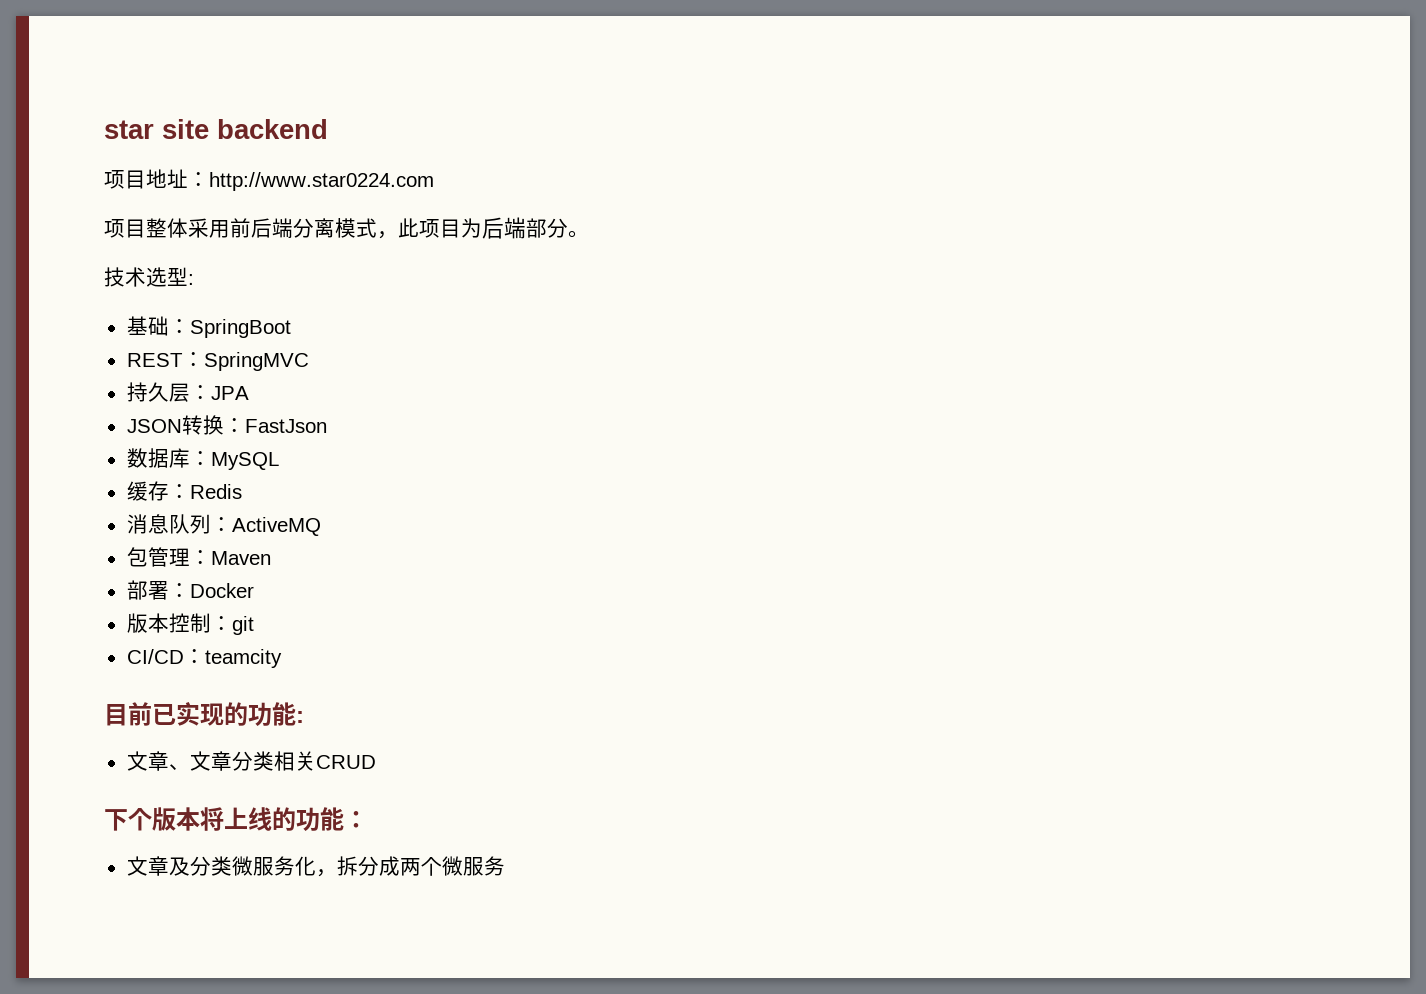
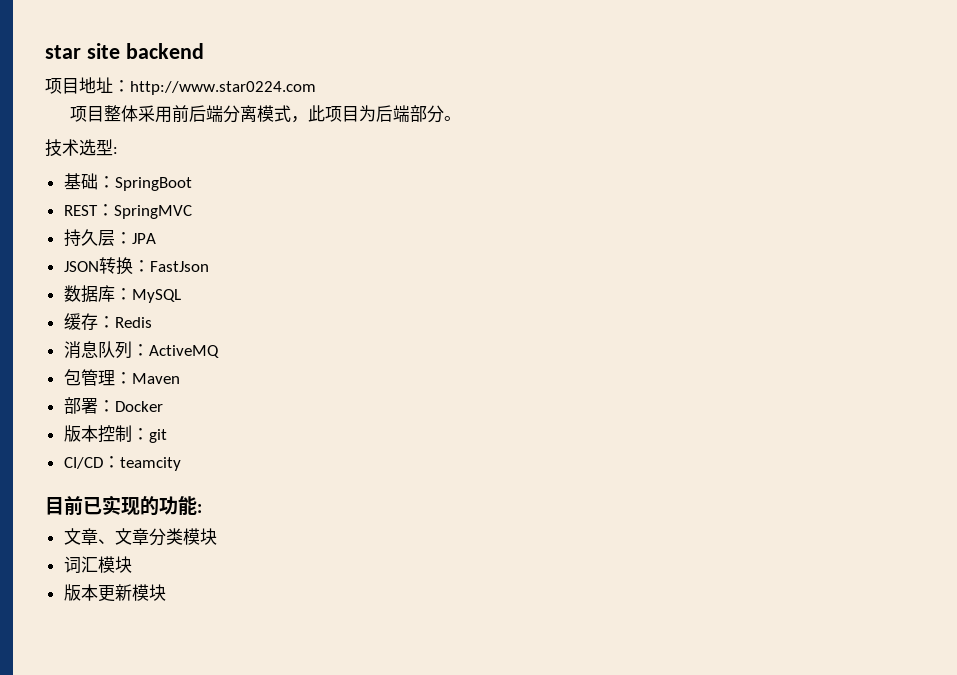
[273,751,376,771] [104,807,368,831] [126,856,505,877] 相关CRUD // 下个版本将上线的功能： // 文章及分类微服务化，拆分成两个微服务 -> [182,528,217,545] [63,556,132,573] [63,584,166,602] 模块 // 词汇模块 // 版本更新模块

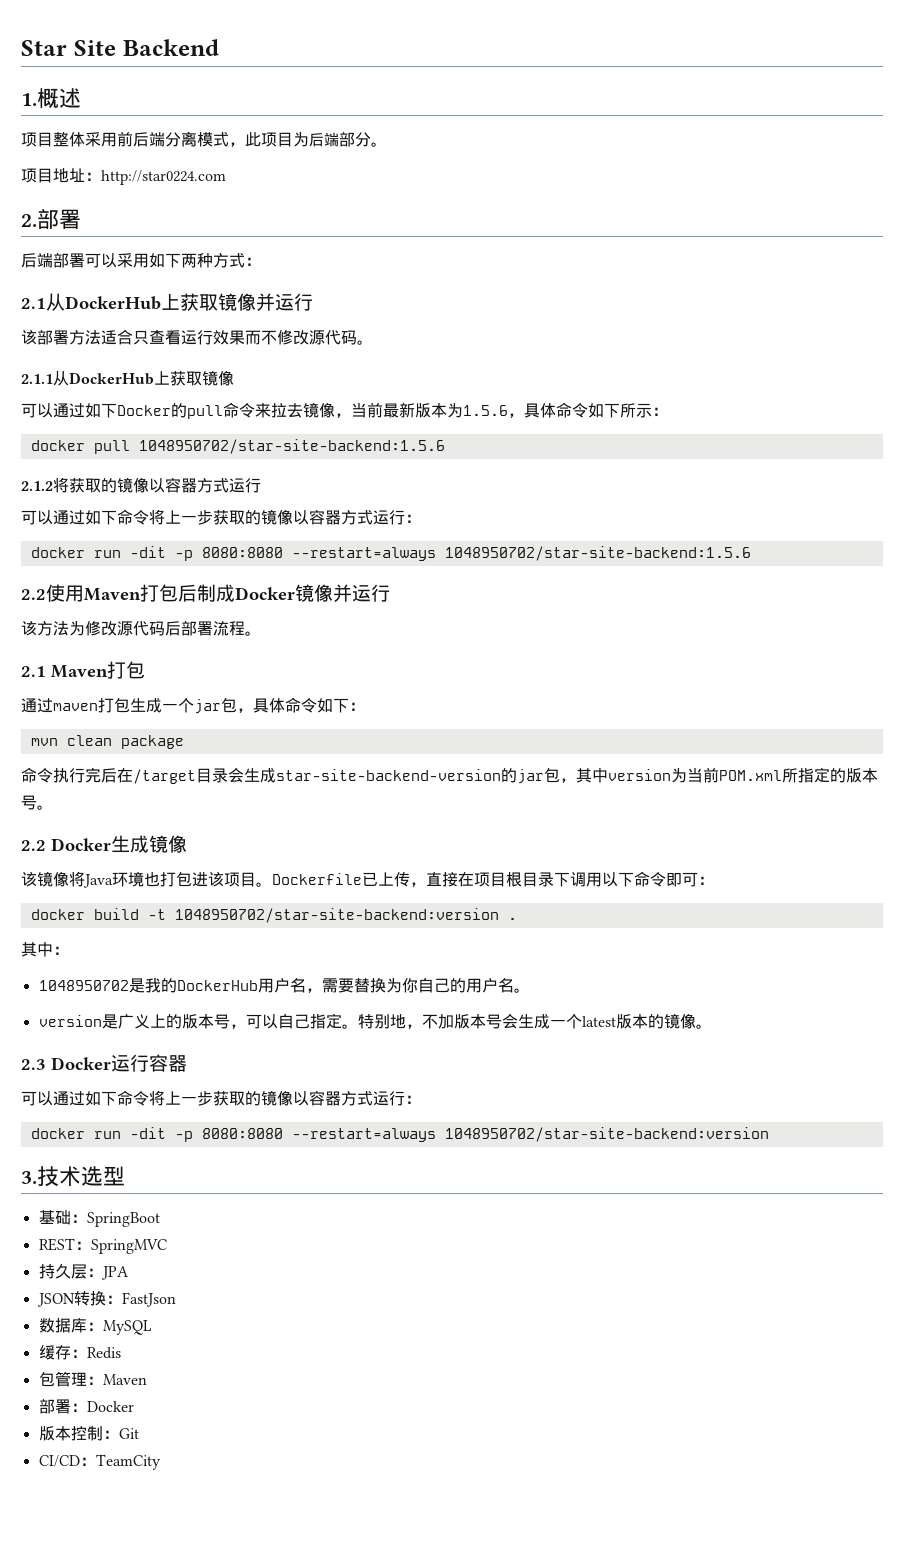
[45,43,204,59] [45,77,316,95] star site backend // 项目地址：http://www.star0224.com -> [21,39,219,56] [21,88,81,108] Star Site Backend // 1.概述
(462, 118) none -> [21,168,226,185] [21,209,81,229] [21,253,261,268] [21,293,313,311] [21,329,373,345] [21,370,234,386] [21,402,668,419] [30,439,445,454] [21,477,261,493] [21,509,421,525] [30,546,751,561] [21,584,390,602] [21,620,261,636] [21,661,145,679] [21,697,365,714] [30,735,184,749] [21,767,878,784] [21,795,53,810] [21,835,187,853] [21,871,714,888] [30,908,517,923] [21,942,69,957] [38,978,530,993] [38,1013,712,1029] [21,1054,187,1072] [21,1090,421,1106] [30,1127,769,1142] [21,1171,37,1184] 项目地址：http://star0224.com // 2.部署 // 后端部署可以采用如下两种方式： // 2.1从DockerHub上获取镜像并运行 // 该部署方法适合只查看运行效果而不修改源代码。 // 2.1.1从DockerHub上获取镜像 // 可以通过如下Docker的pull命令来拉去镜像，当前最新版本为1.5.6，具体命令如下所示： // docker pull 1048950702/star-site-backend:1.5.6 // 2.1.2将获取的镜像以容器方式运行 // 可以通过如下命令将上一步获取的镜像以容器方式运行： // docker run -dit -p 8080:8080 --restart=always 1048950702/star-site-backend:1.5.6 // 2.2使用Maven打包后制成Docker镜像并运行 // 该方法为修改源代码后部署流程。 // 2.1 Maven打包 // 通过maven打包生成一个jar包，具体命令如下： // mvn clean package // 命令执行完后在/target目录会生成star-site-backend-version的jar包，其中version为当前POM.xml所指定的版本号。 // 2.2 Docker生成镜像 // 该镜像将Java环境也打包进该项目。Dockerfile已上传，直接在项目根目录下调用以下命令即可： // docker build -t 1048950702/star-site-backend:version . // 其中： // 1048950702是我的DockerHub用户名，需要替换为你自己的用户名。 // version是广义上的版本号，可以自己指定。特别地，不加版本号会生成一个latest版本的镜像。 // 2.3 Docker运行容器 // 可以通过如下命令将上一步获取的镜像以容器方式运行： // docker run -dit -p 8080:8080 --restart=always 1048950702/star-site-backend:version // 3.
[113,147,118,154] : -> (125, 1176) none
[63,341,219,359] // 消息队列：ActiveMQ -> (121, 1353) none
[148,429,167,443] git -> [118,1428,139,1439] Git
[119,457,181,471] [45,495,202,516] [63,528,217,546] [63,556,132,573] [63,584,166,602] teamcity // 目前已实现的功能: // 文章、文章分类模块 // 词汇模块 // 版本更新模块 -> [95,1454,161,1470] TeamCity

